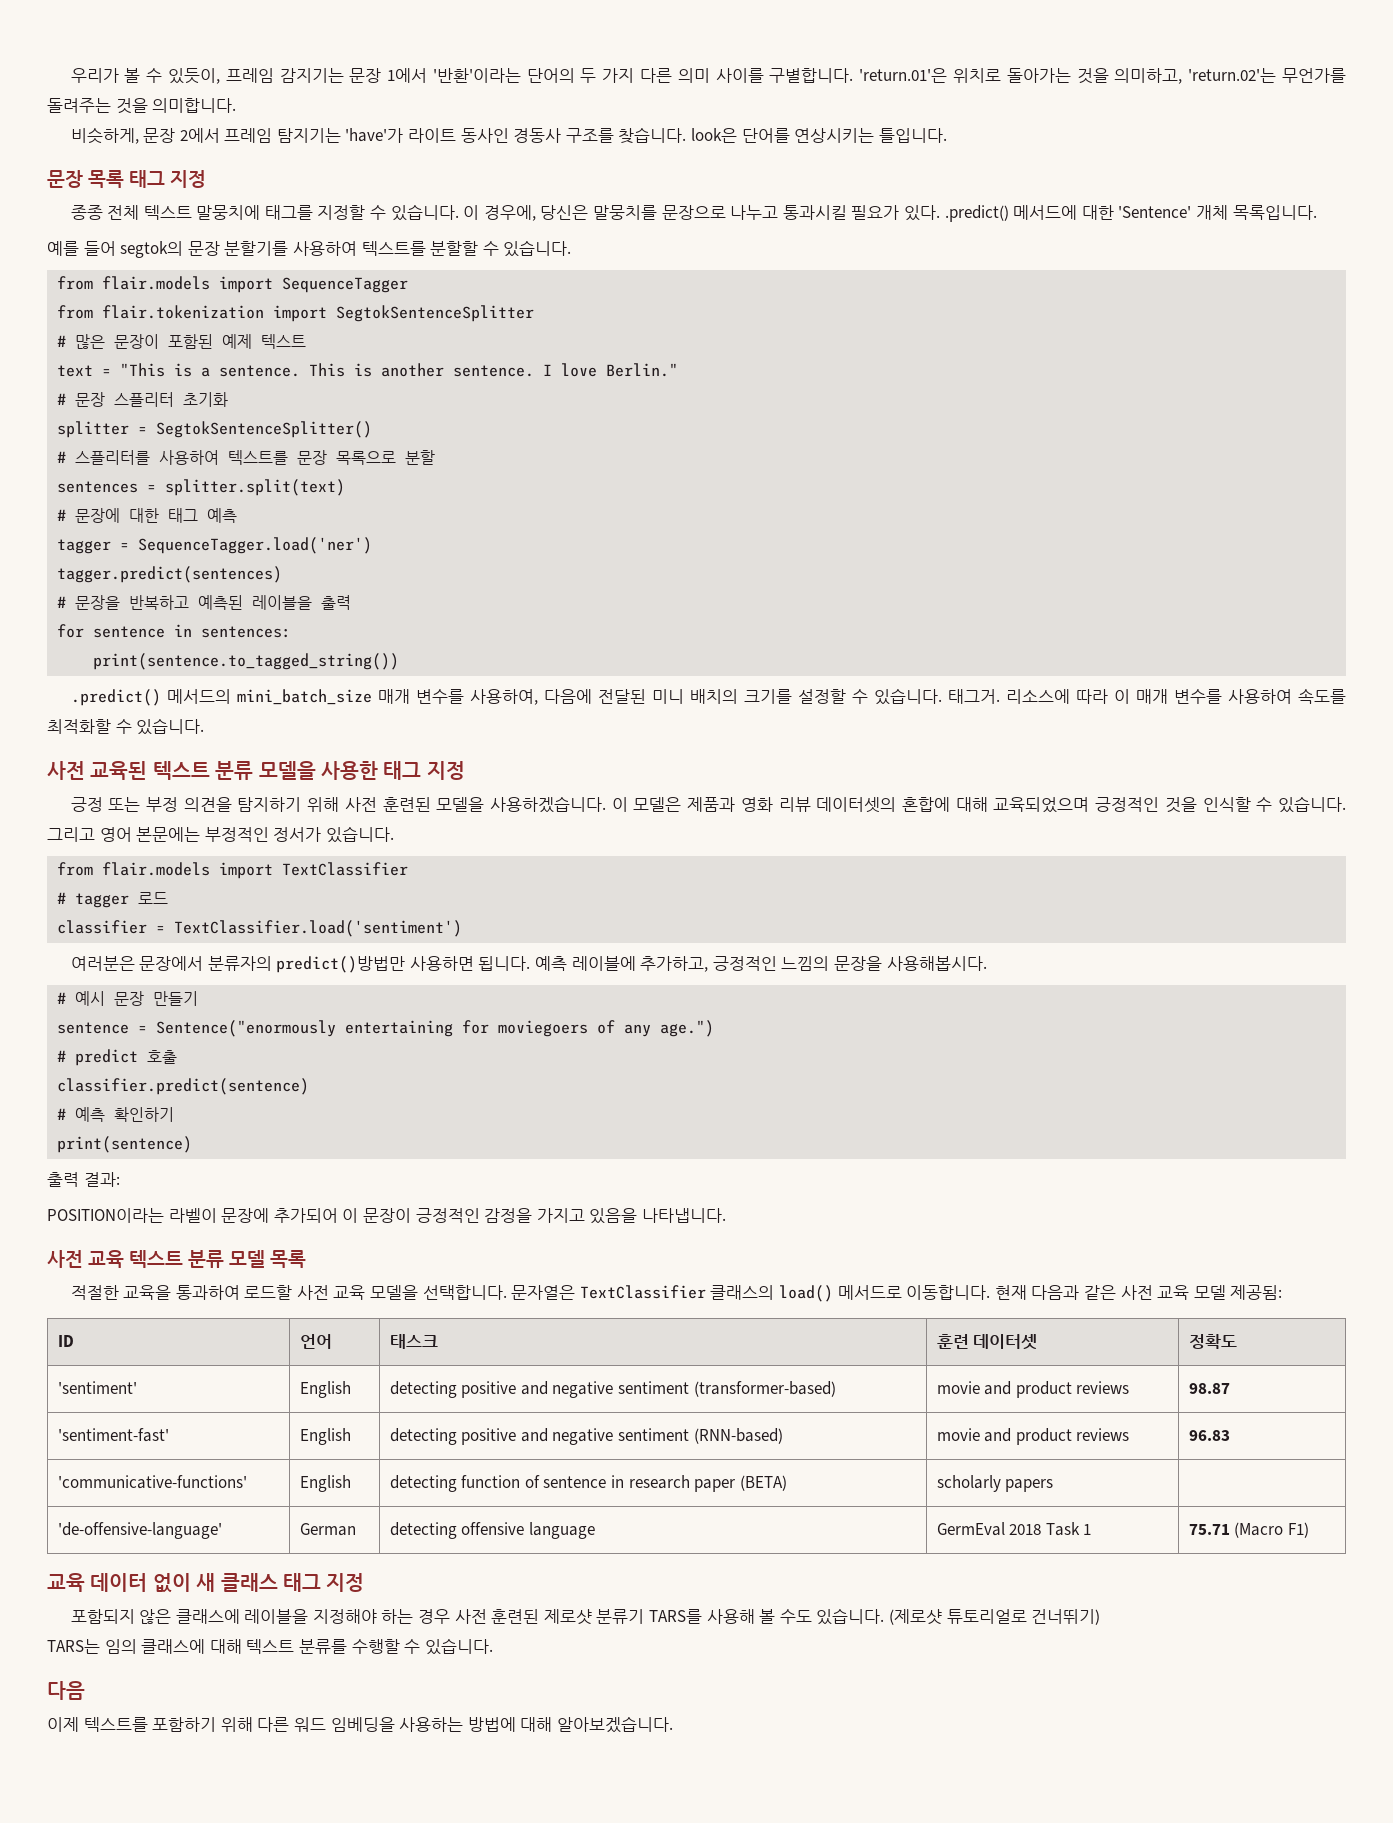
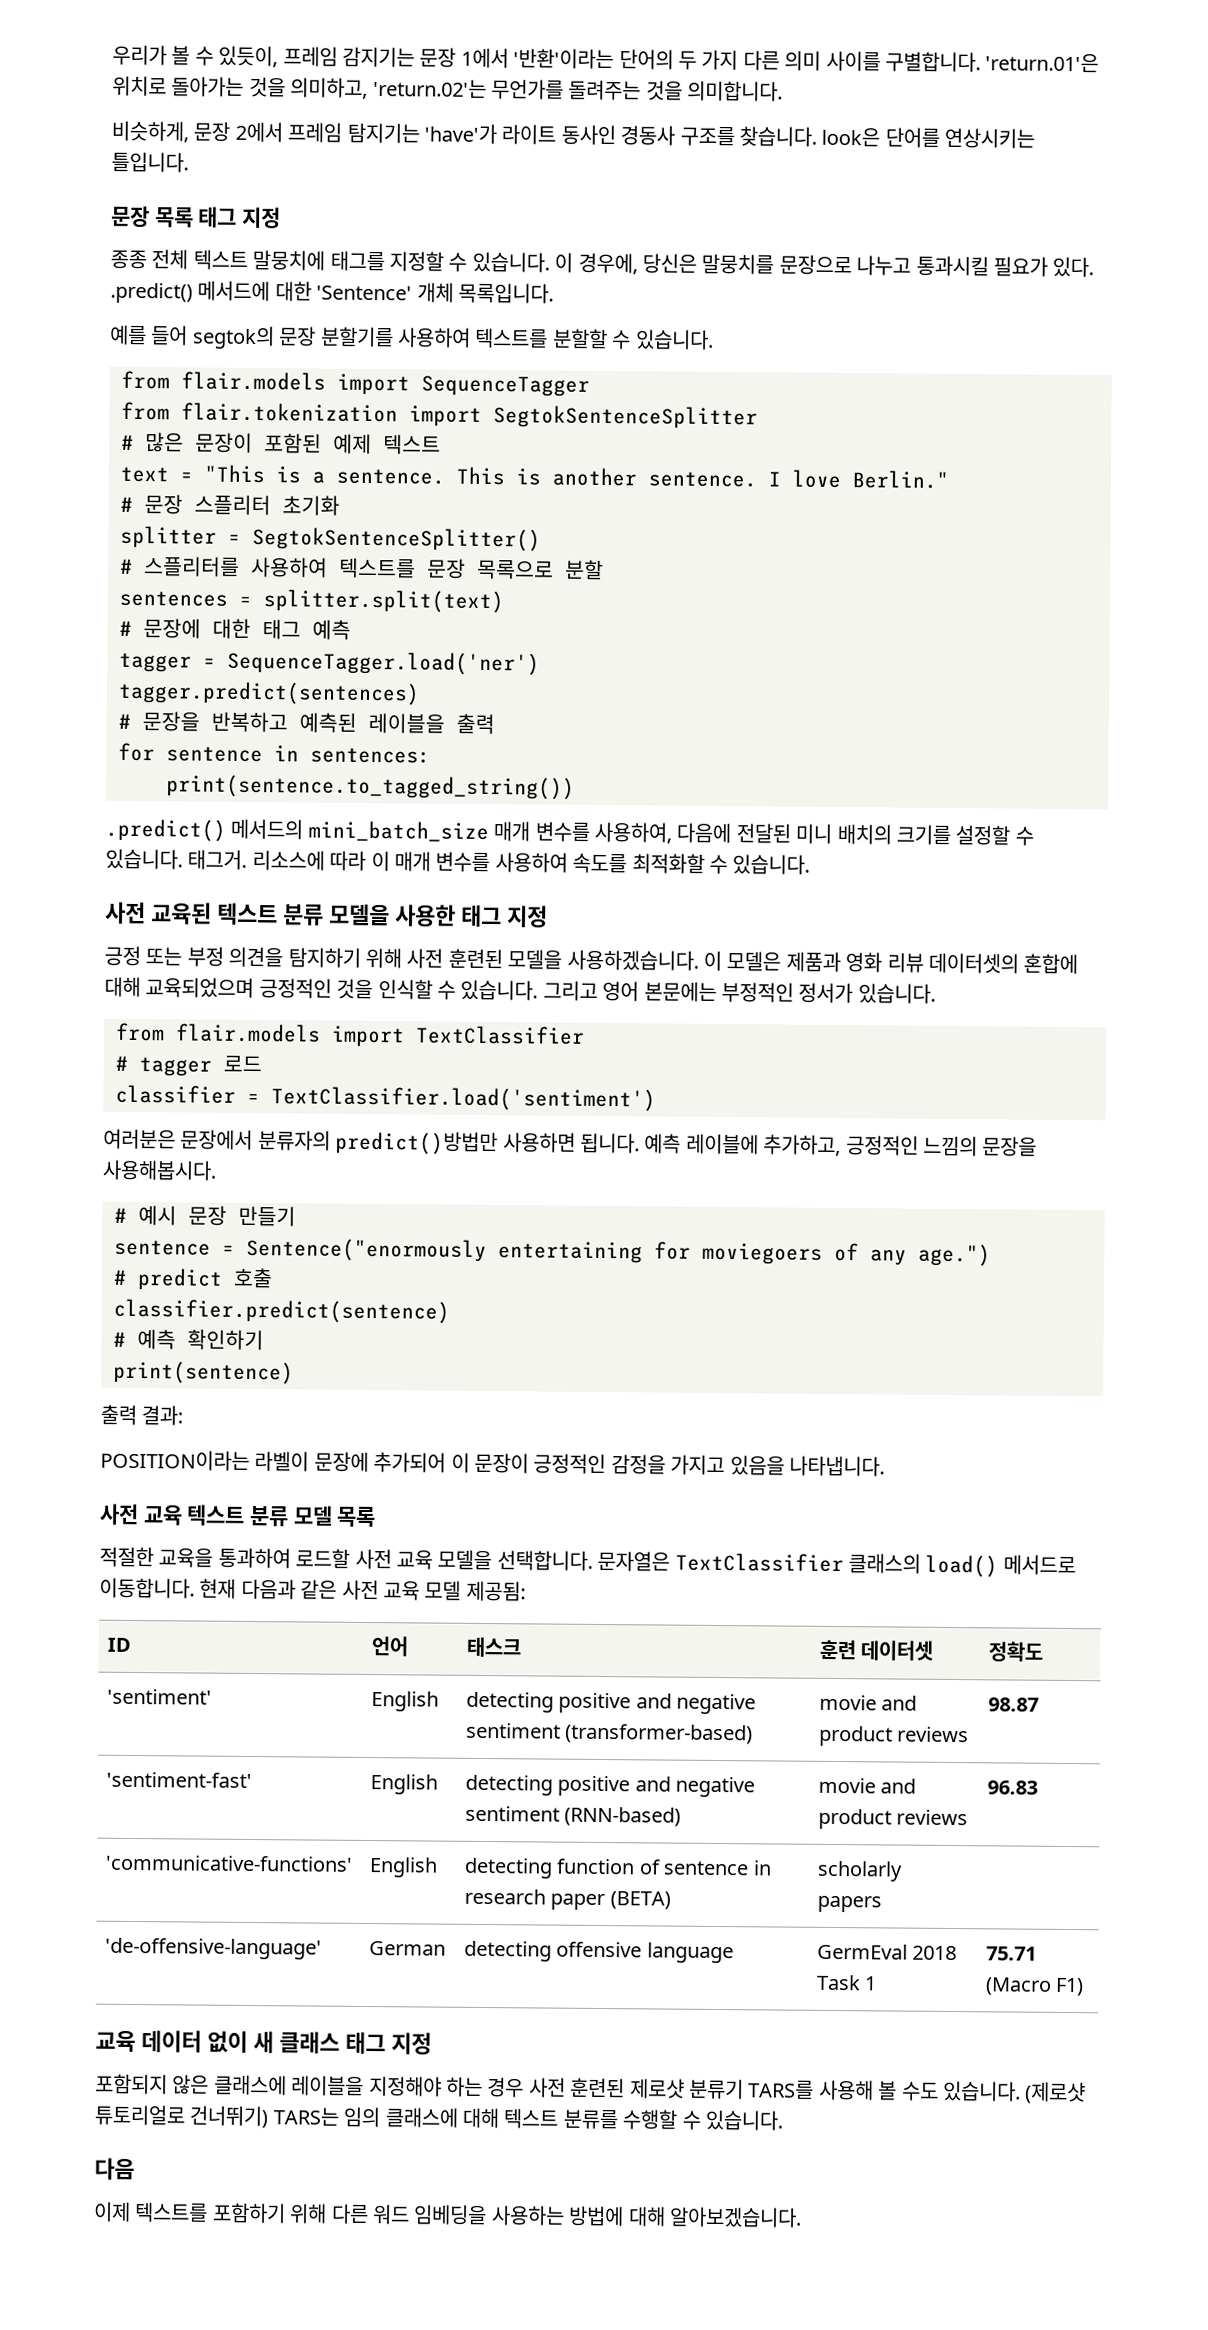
(1101, 1617) // -> (269, 2117) none

